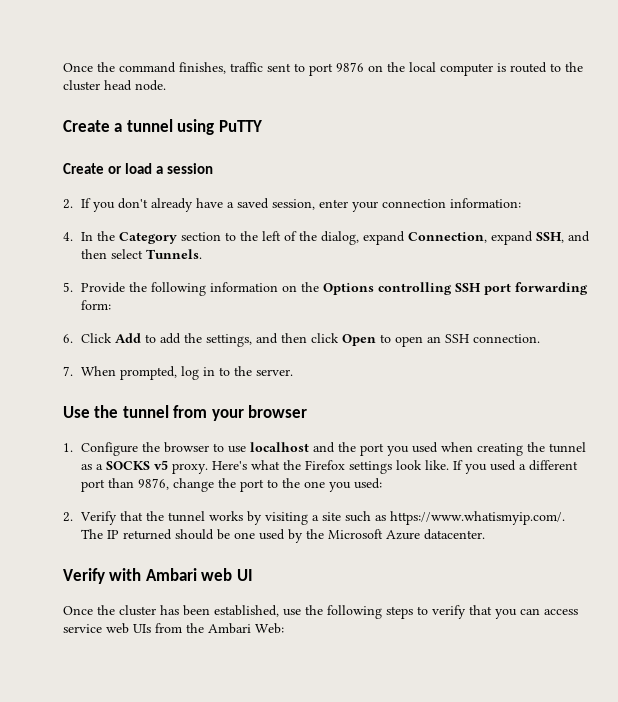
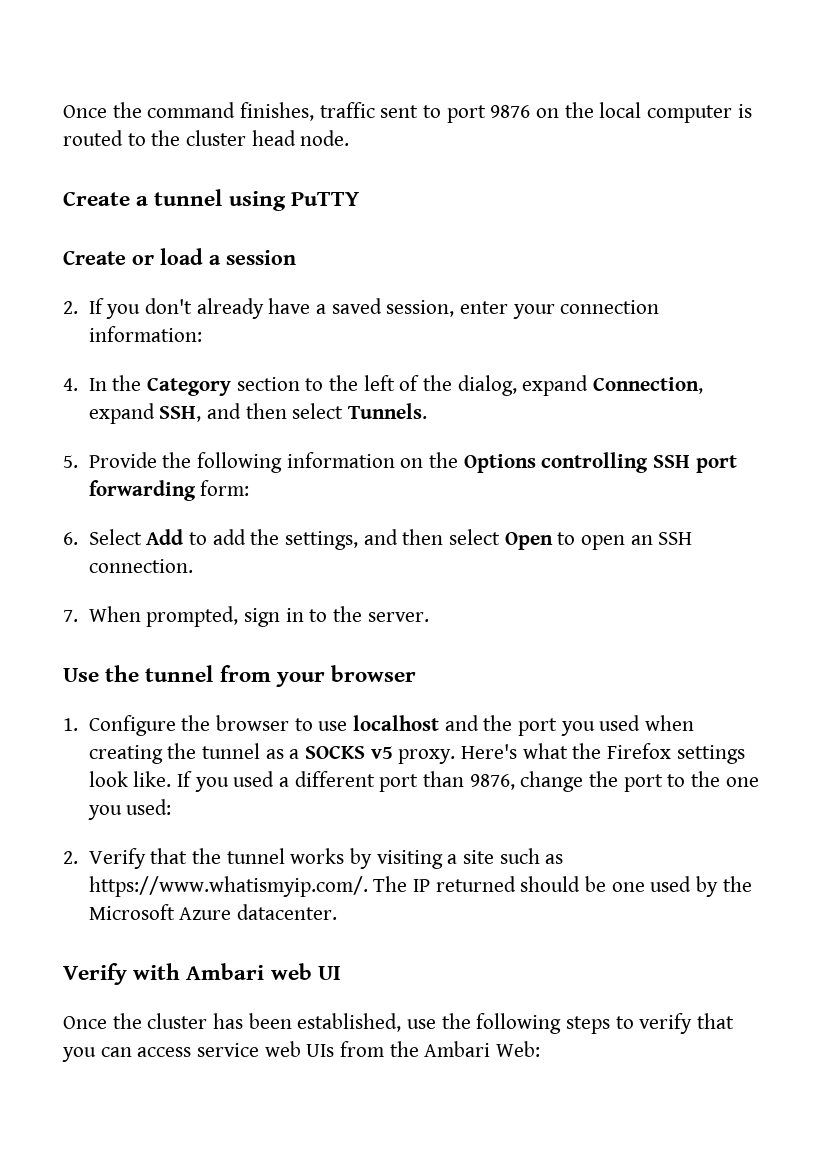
[81,333,113,343] Click -> [88,529,142,545] Select
[311,333,340,343] click -> [448,529,500,545] select
[181,366,200,380] log -> [243,608,280,627] sign

